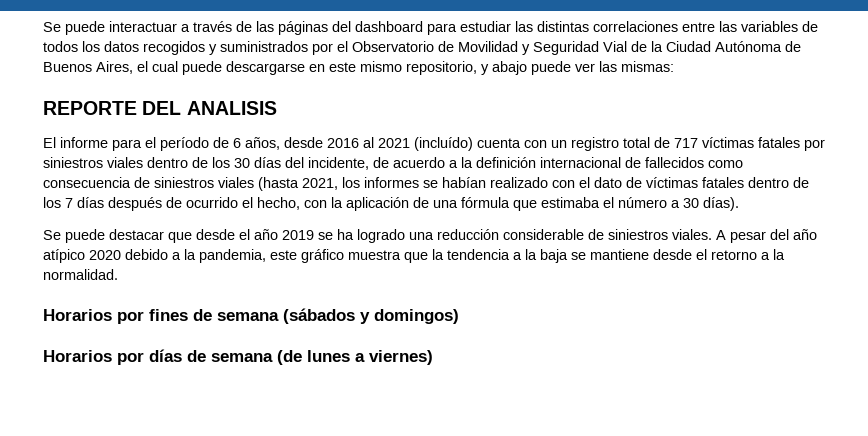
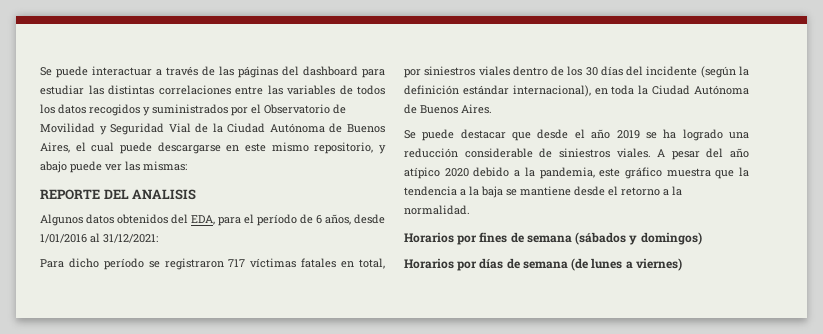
[43,137,108,148] El informe -> [40,214,215,226] Algunos datos obtenidos del EDA,
[327,137,670,151] 2016 al 2021 (incluído) cuenta con un registro total de -> [40,233,158,243] [40,258,224,270] 1/01/2016 al 31/12/2021: // Para dicho período se registraron
(800, 142) none -> [341,258,386,269] en total,
[308,157,743,170] [43,177,809,191] [43,197,739,211] incidente, de acuerdo a la definición internacional de fallecidos como consecuencia de siniestros viales (hasta 2021, los informes se habían realizado con el dato de víctimas fatales dentro de los 7 días después de ocurrido el hecho, con la aplicación de una fórmula que estimaba el número a 30 días). -> [646,66,749,78] [404,85,749,97] [404,104,492,114] incidente (según la definición estándar internacional), en toda la Ciudad Autónoma de Buenos Aires.

